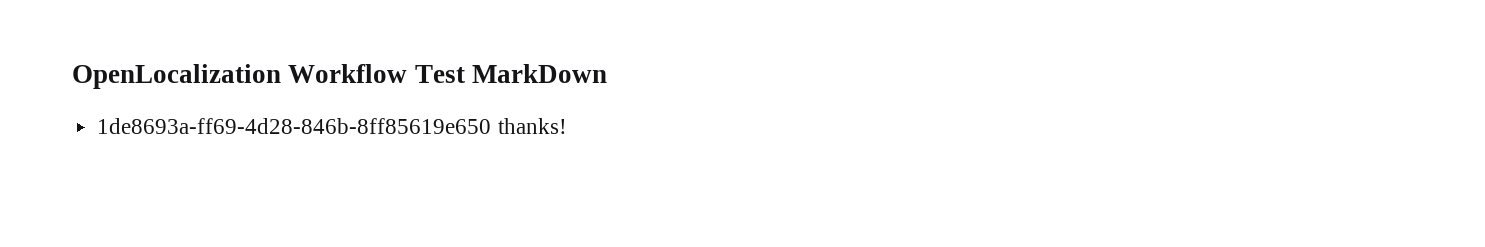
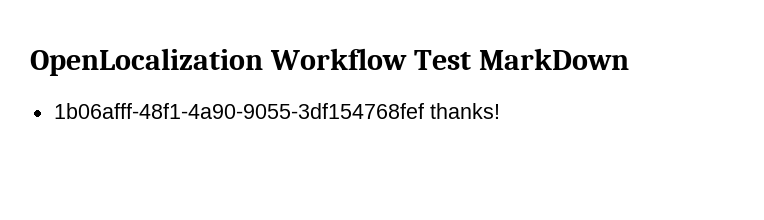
[97,118,492,134] 1de8693a-ff69-4d28-846b-8ff85619e650 -> [53,103,424,119] 1b06afff-48f1-4a90-9055-3df154768fef

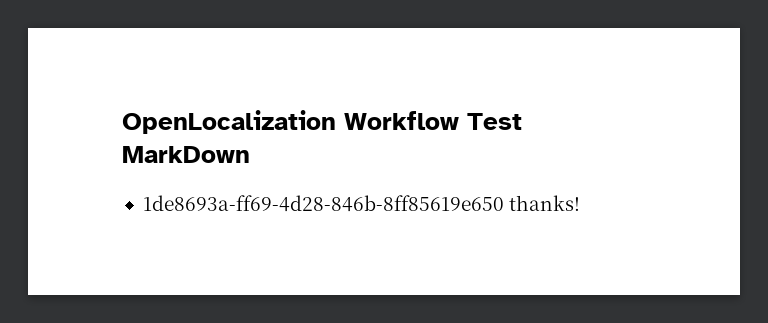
[53,103,424,119] 1b06afff-48f1-4a90-9055-3df154768fef -> [142,195,504,212] 1de8693a-ff69-4d28-846b-8ff85619e650

